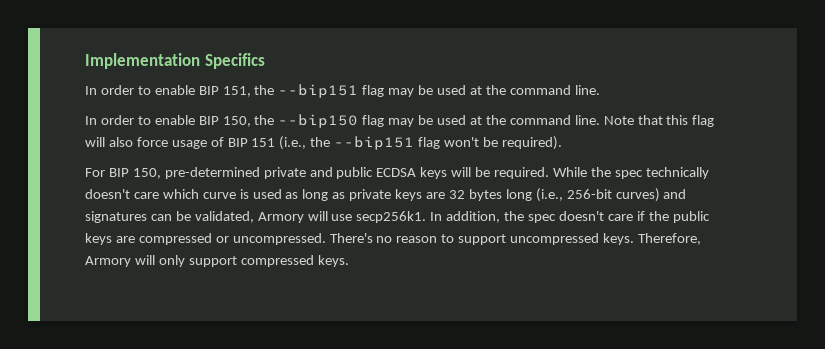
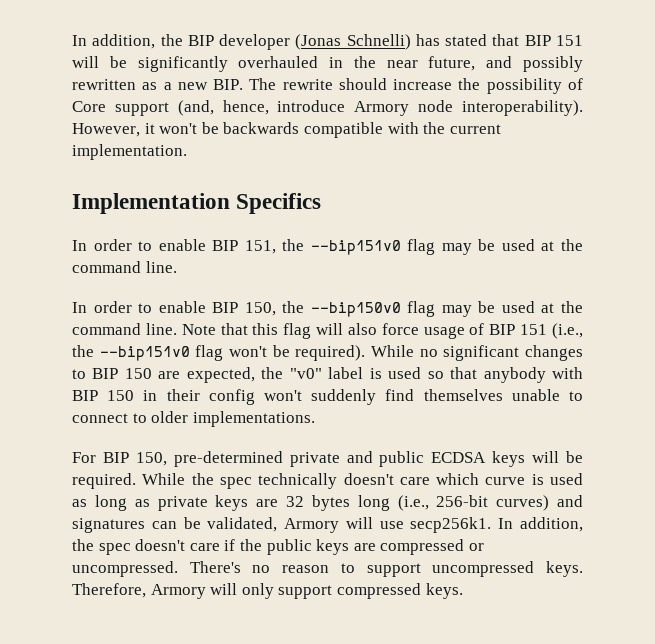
(85, 61) none -> [72,34,583,50] [72,56,583,72] [72,78,583,94] [72,100,583,116] [72,122,501,138] [72,144,187,160] In addition, the BIP developer (Jonas Schnelli) has stated that BIP 151 will be significantly overhauled in the near future, and possibly rewritten as a new BIP. The rewrite should increase the possibility of Core support (and, hence, introduce Armory node interoperability). However, it won't be backwards compatible with the current implementation. //
[278,84,359,98] --bip151 -> [310,240,401,255] --bip151v0
[278,114,359,128] --bip150 -> [310,302,401,317] --bip150v0
[334,136,415,150] --bip151 -> [99,346,190,361] --bip151v0
(562, 143) none -> [370,345,583,361] [72,367,583,383] [72,389,583,405] [72,411,315,427] While no significant changes to BIP 150 are expected, the "v0" label is used so that anybody with BIP 150 in their config won't suddenly find themselves unable to connect to older implementations.

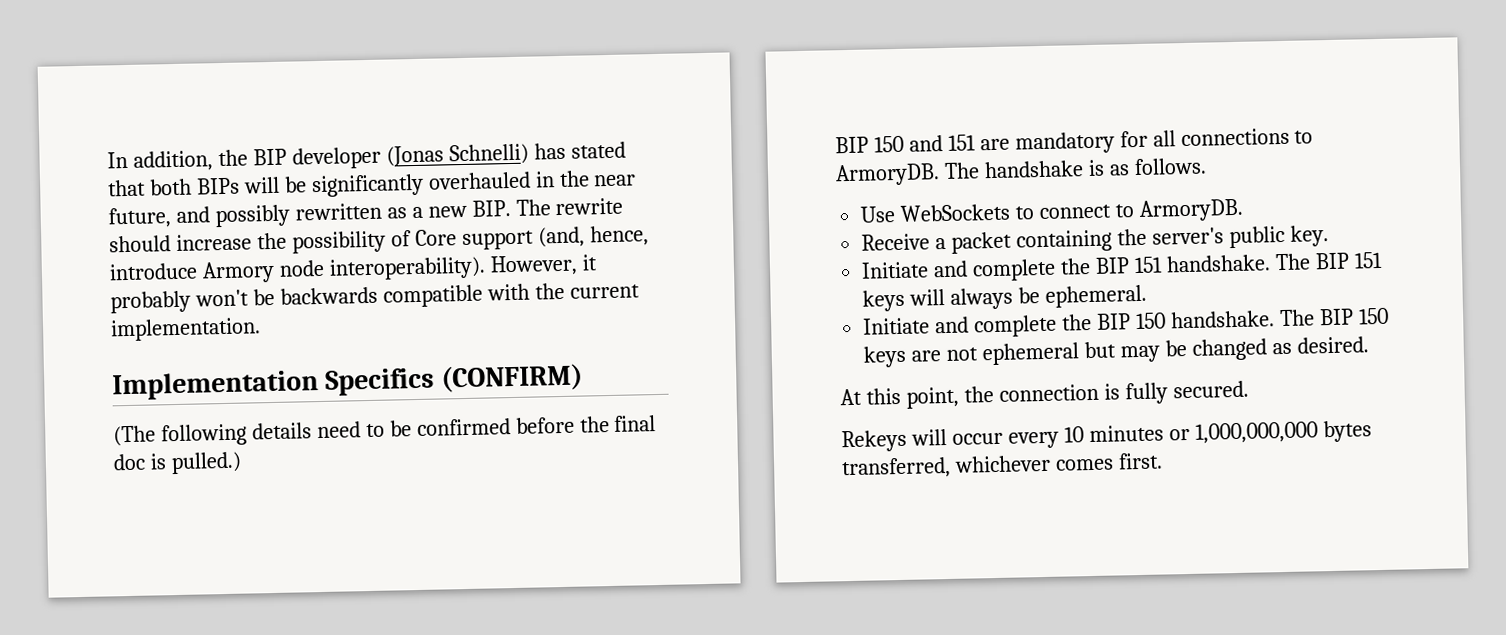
[524,35,583,46] BIP 151 -> [149,177,240,196] both BIPs
(155, 128) none -> [110,290,191,314] probably
[72,239,583,255] [72,261,177,273] [72,301,583,317] [72,323,584,339] [72,345,583,361] [72,367,583,383] [72,389,583,405] [72,411,315,427] [72,451,583,467] [72,473,583,489] [72,495,583,511] [72,517,583,533] [72,539,484,555] [72,561,583,577] [72,583,463,599] // In order to enable BIP 151, the --bip151v0 flag may be used at the command line. // In order to enable BIP 150, the --bip150v0 flag may be used at the command line. Note that this flag will also force usage of BIP 151 (i.e., the --bip151v0 flag won't be required). While no significant changes to BIP 150 are expected, the "v0" label is used so that anybody with BIP 150 in their config won't suddenly find themselves unable to connect to older implementations. // For BIP 150, pre-determined private and public ECDSA keys will be required. While the spec technically doesn't care which curve is used as long as private keys are 32 bytes long (i.e., 256-bit curves) and signatures can be validated, Armory will use secp256k1. In addition, the spec doesn't care if the public keys are compressed or uncompressed. There's no reason to support uncompressed keys. Therefore, Armory will only support compressed keys. -> [439,363,583,393] [113,415,657,447] [113,451,242,475] [835,127,1314,155] [835,157,1207,187] [860,198,1244,223] [861,225,1329,254] [861,251,1383,282] [862,284,1147,312] [863,307,1389,338] [863,336,1369,368] [840,380,1249,409] [841,420,1372,453] [841,452,1163,480] (CONFIRM) // (The following details need to be confirmed before the final doc is pulled.) // BIP 150 and 151 are mandatory for all connections to ArmoryDB. The handshake is as follows. // Use WebSockets to connect to ArmoryDB. // Receive a packet containing the server's public key. // Initiate and complete the BIP 151 handshake. The BIP 151 keys will always be ephemeral. // Initiate and complete the BIP 150 handshake. The BIP 150 keys are not ephemeral but may be changed as desired. // At this point, the connection is fully secured. // Rekeys will occur every 10 minutes or 1,000,000,000 bytes transferred, whichever comes first.

